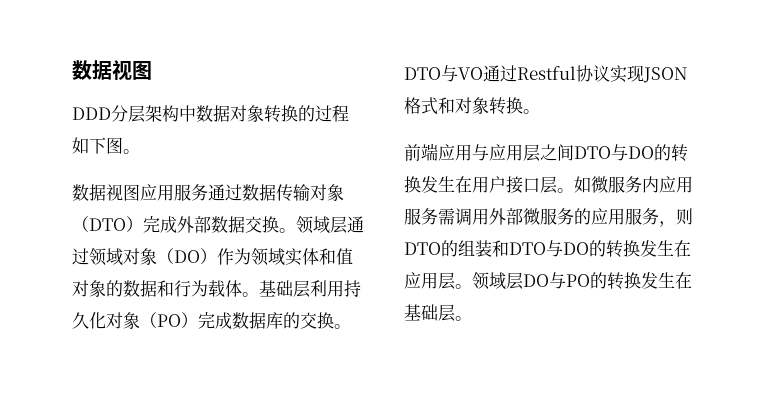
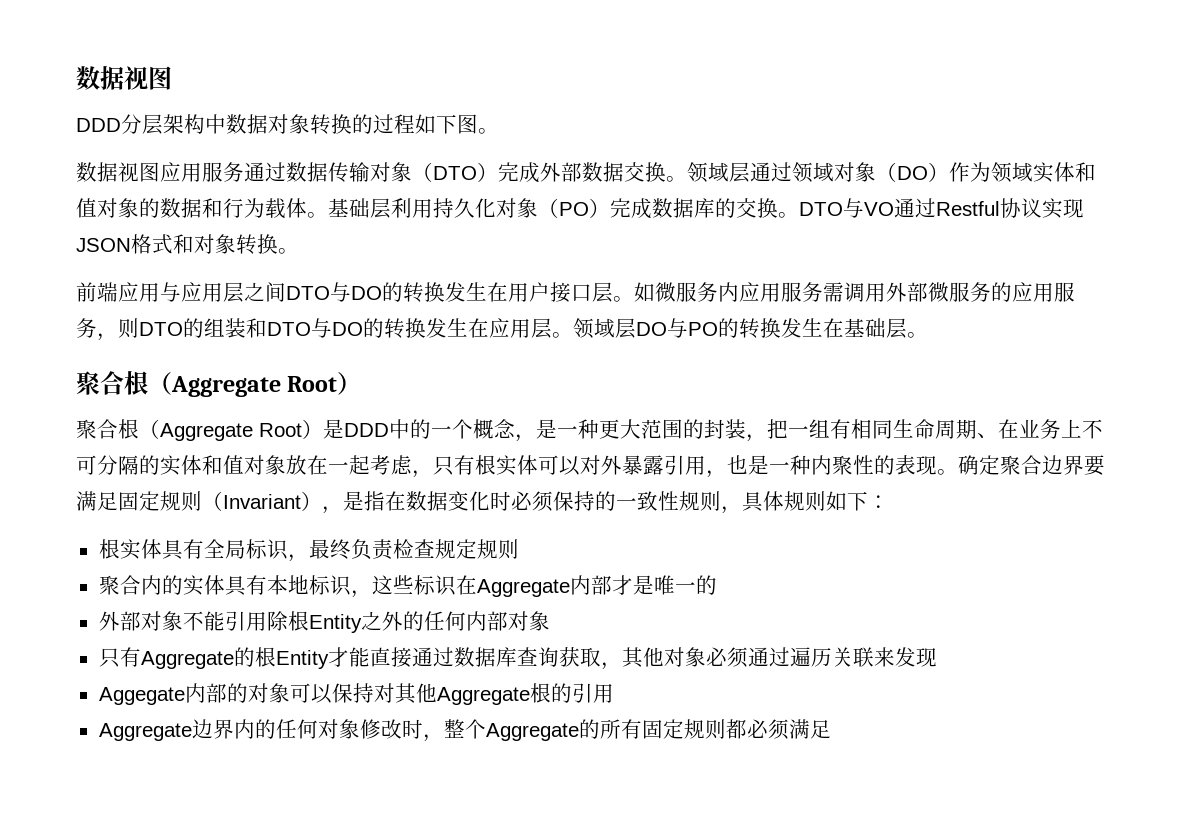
(472, 318) none -> [76,371,362,397] [76,419,1103,442] [76,455,1105,478] [76,491,889,514] [98,539,519,562] [98,575,717,598] [98,611,550,633] [98,647,937,670] [98,683,614,705] [98,719,831,742] // 聚合根（Aggregate Root） // 聚合根（Aggregate Root）是DDD中的一个概念，是一种更大范围的封装，把一组有相同生命周期、在业务上不可分隔的实体和值对象放在一起考虑，只有根实体可以对外暴露引用，也是一种内聚性的表现。确定聚合边界要满足固定规则（Invariant），是指在数据变化时必须保持的一致性规则，具体规则如下： // 根实体具有全局标识，最终负责检查规定规则 // 聚合内的实体具有本地标识，这些标识在Aggregate内部才是唯一的 // 外部对象不能引用除根Entity之外的任何内部对象 // 只有Aggregate的根Entity才能直接通过数据库查询获取，其他对象必须通过遍历关联来发现 // Aggegate内部的对象可以保持对其他Aggregate根的引用 // Aggregate边界内的任何对象修改时，整个Aggregate的所有固定规则都必须满足

